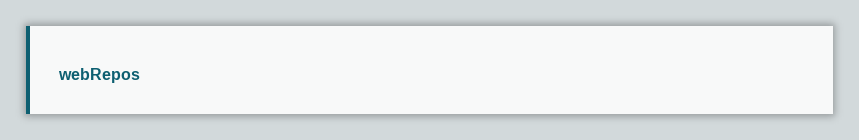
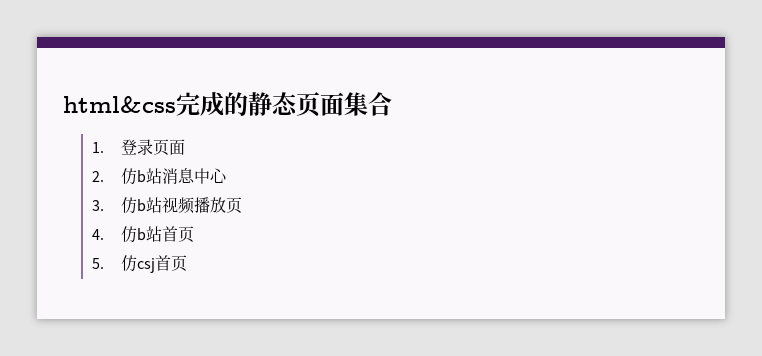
[58,68,140,83] webRepos -> [63,92,392,117] [92,139,186,156] [92,168,228,185] [92,197,243,214] [92,226,195,243] [92,255,188,273] html&css完成的静态页面集合 // 1.登录页面 // 2.仿b站消息中心 // 3.仿b站视频播放页 // 4.仿b站首页 // 5.仿csj首页

